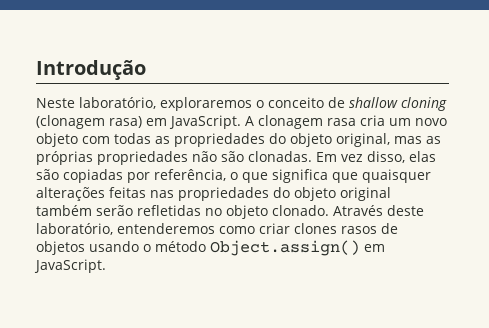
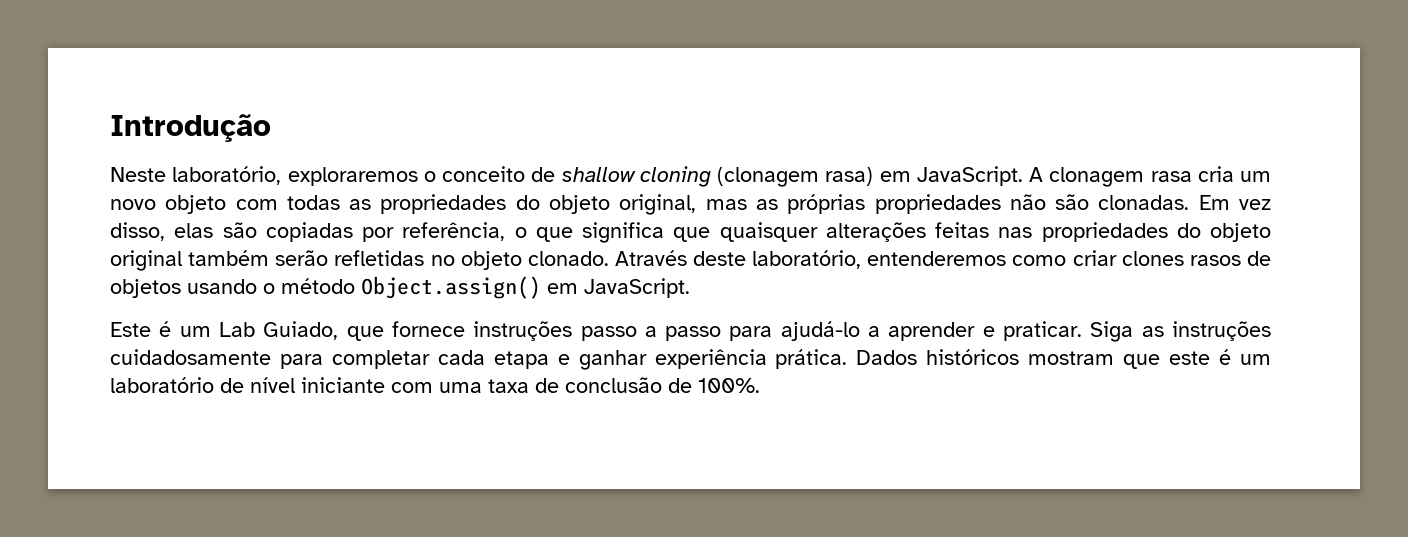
(106, 266) none -> [110,321,1271,342] [110,349,1271,370] [110,377,760,393] // Este é um Lab Guiado, que fornece instruções passo a passo para ajudá-lo a aprender e praticar. Siga as instruções cuidadosamente para completar cada etapa e ganhar experiência prática. Dados históricos mostram que este é um laboratório de nível iniciante com uma taxa de conclusão de 100%.

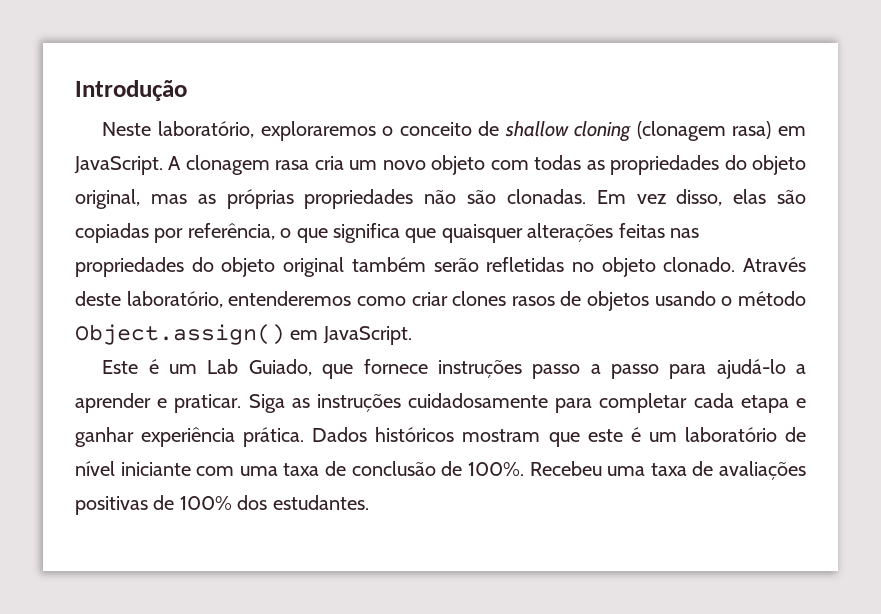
(760, 385) none -> [529,461,806,480] [75,495,369,515] Recebeu uma taxa de avaliações positivas de 100% dos estudantes.

